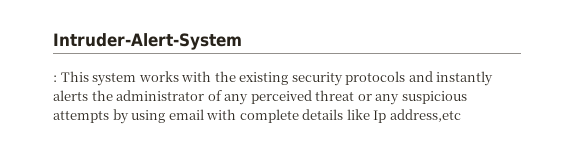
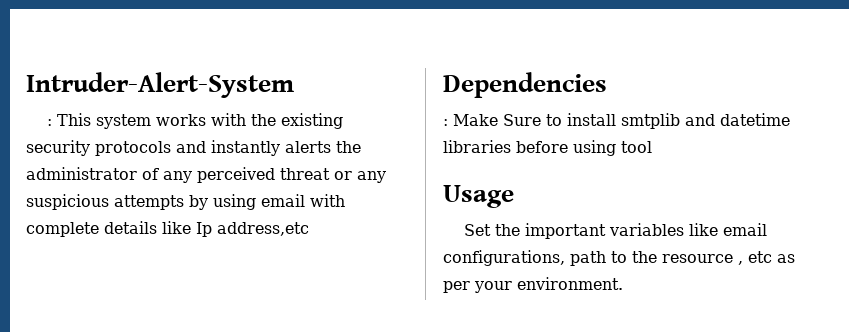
(461, 115) none -> [443,72,607,98] [443,113,790,129] [443,140,652,156] [443,185,514,208] [464,223,768,239] [443,250,795,266] [443,277,623,293] // Dependencies // : Make Sure to install smtplib and datetime libraries before using tool // Usage // Set the important variables like email configurations, path to the resource , etc as per your environment.

